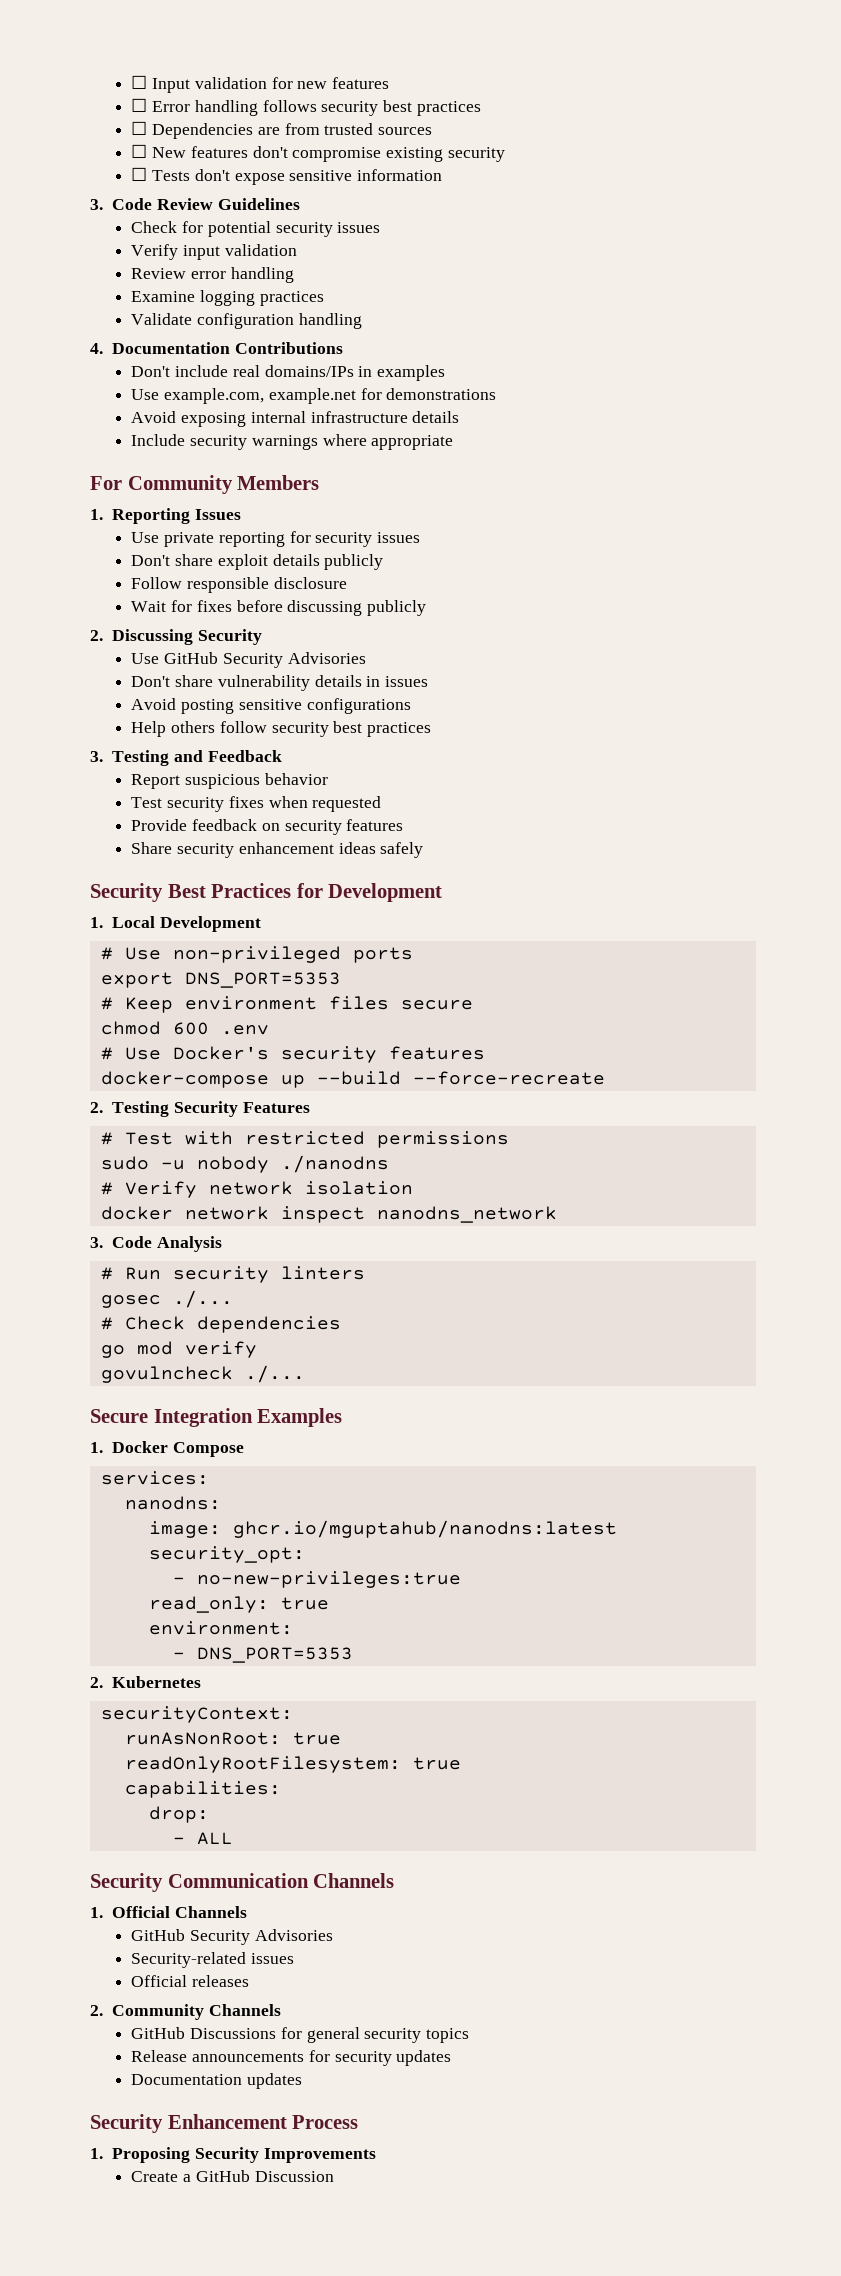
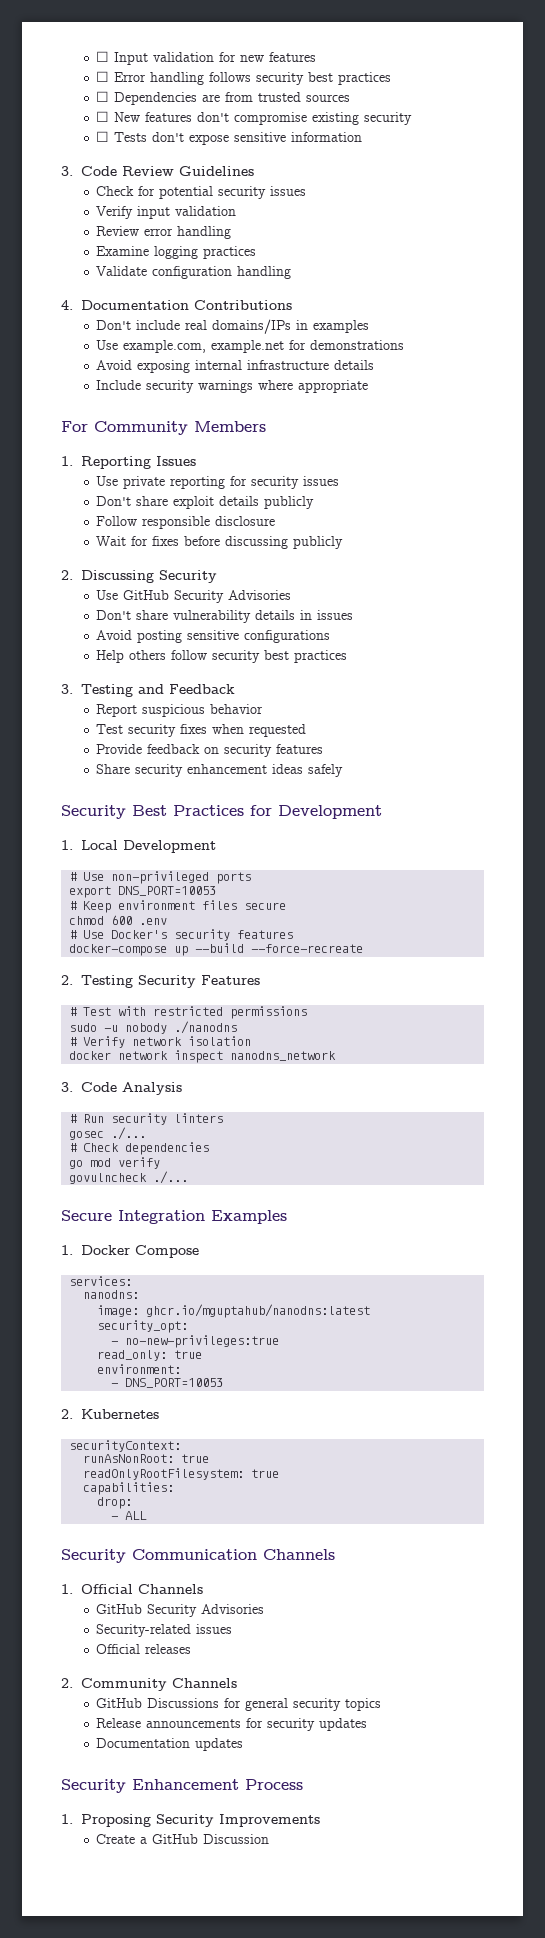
[184,972,341,988] DNS_PORT=5353 -> [118,886,217,896] DNS_PORT=10053
[196,1647,353,1663] DNS_PORT=5353 -> [125,1378,224,1388] DNS_PORT=10053

